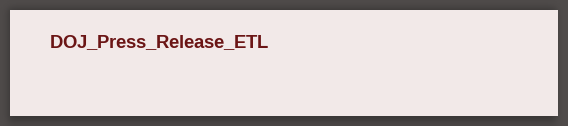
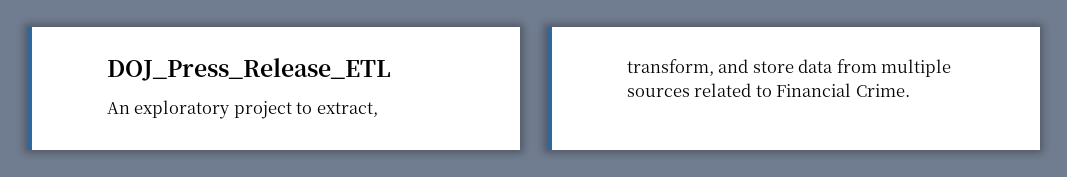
(268, 42) none -> [107,100,378,119] [627,59,952,77] [627,83,910,97] // An exploratory project to extract, transform, and store data from multiple sources related to Financial Crime.

